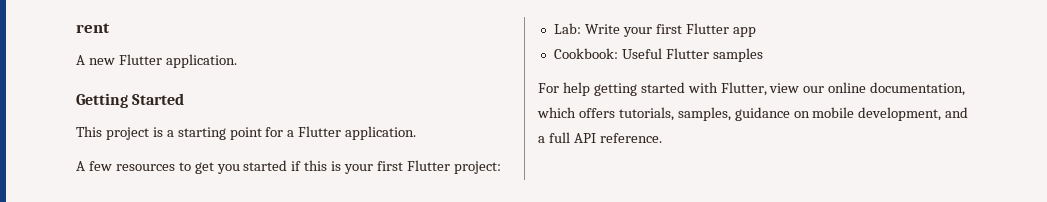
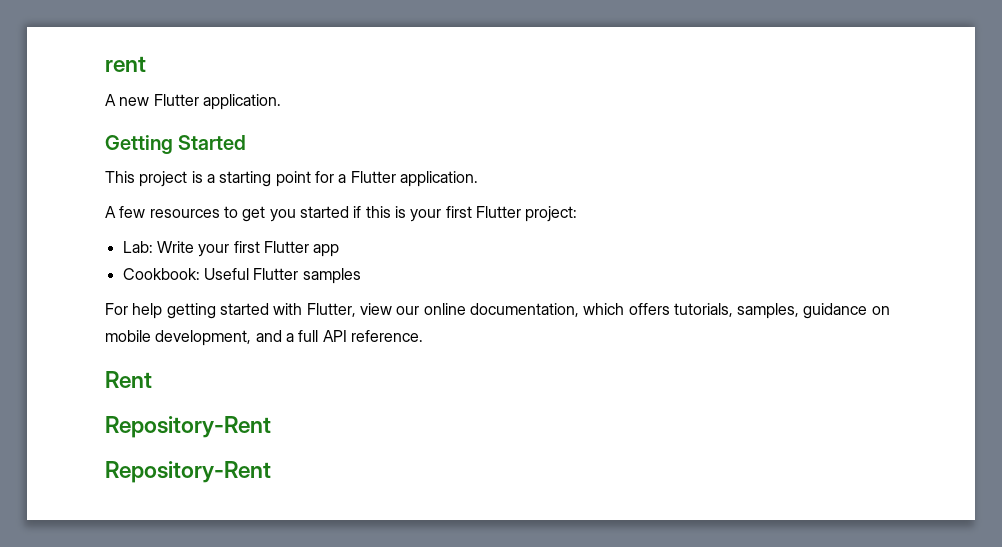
(662, 138) none -> [105,371,152,388] [105,416,271,438] [105,461,271,483] // Rent // Repository-Rent // Repository-Rent

